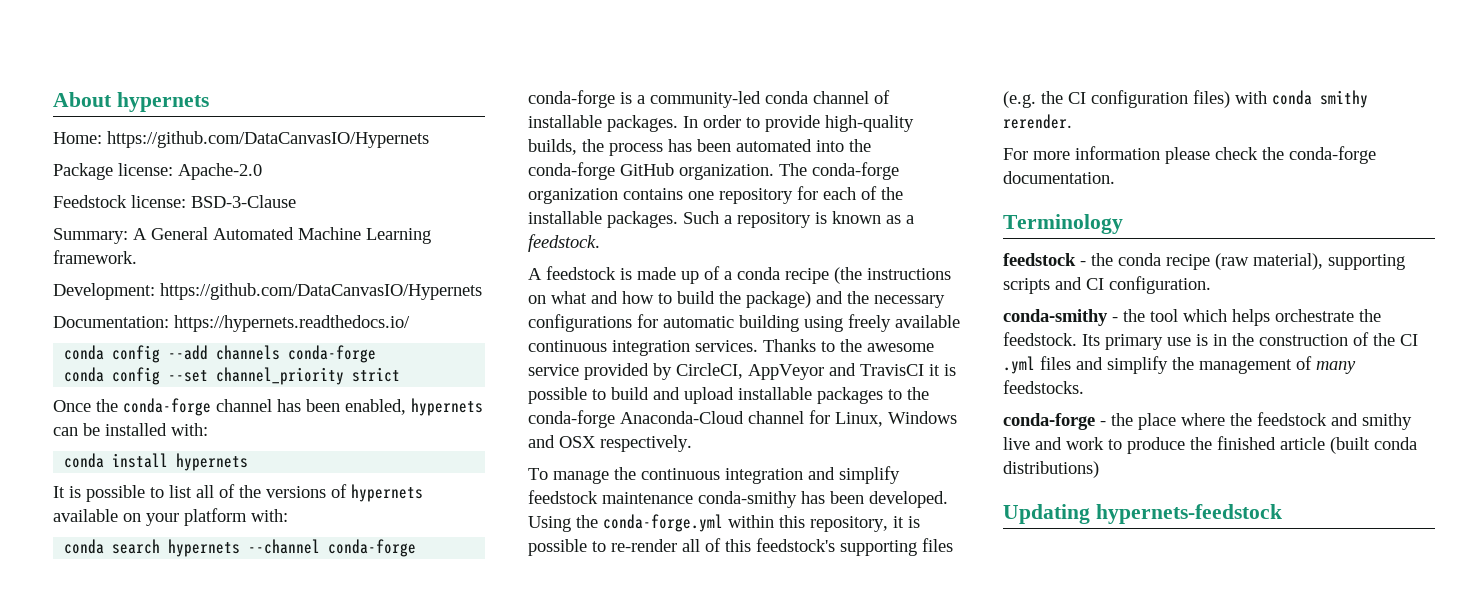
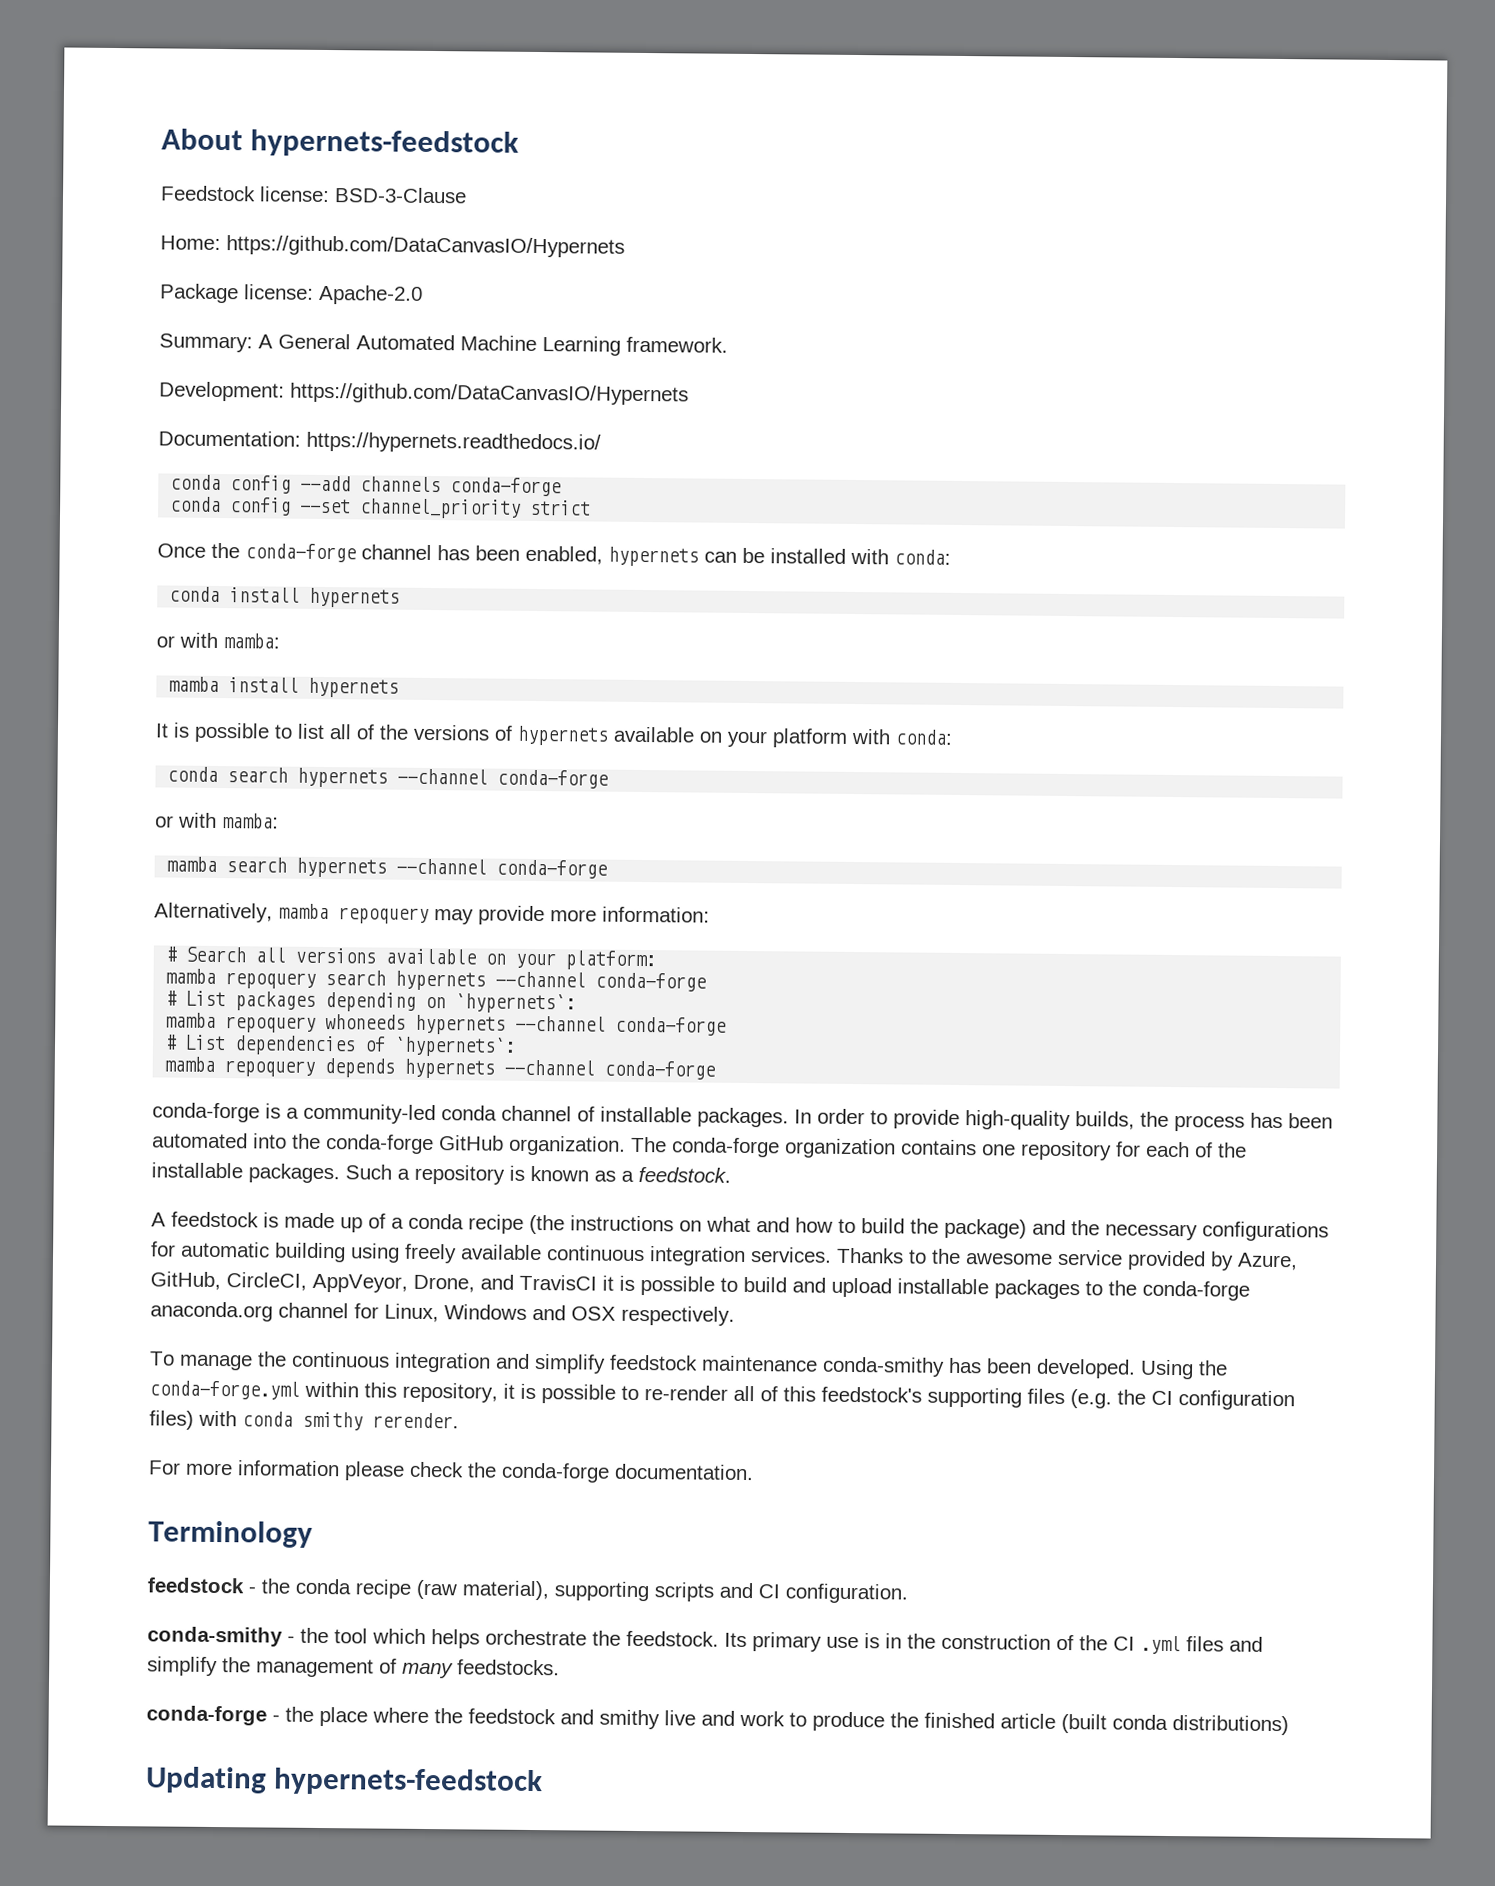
[116,92,209,112] hypernets -> [250,129,520,158] [160,185,467,204] hypernets-feedstock // Feedstock license: BSD-3-Clause
[53,195,296,208] // Feedstock license: BSD-3-Clause -> (423, 294) none
[171,423,208,436] with: -> [850,548,951,565] with conda:
(249, 462) none -> [156,632,280,649] [168,676,400,698] // or with mamba: // mamba install hypernets
[251,509,288,522] with: -> [851,728,953,745] with conda:
(417, 548) none -> [155,812,279,829] [166,856,609,879] [154,902,710,926] [165,946,657,971] [165,968,708,992] [165,990,577,1014] [165,1012,728,1036] [164,1034,517,1057] [164,1056,717,1080] // or with mamba: // mamba search hypernets --channel conda-forge // Alternatively, mamba repoquery may provide more information: // # Search all versions available on your platform: // mamba repoquery search hypernets --channel conda-forge // # List packages depending on `hypernets`: // mamba repoquery whoneeds hypernets --channel conda-forge // # List dependencies of `hypernets`: // mamba repoquery depends hypernets --channel conda-forge
[676,363,824,380] CircleCI, AppVeyor -> [1237,1252,1298,1271] [150,1271,475,1293] Azure, GitHub, CircleCI, AppVeyor, Drone,
[620,411,744,424] Anaconda-Cloud -> [150,1301,273,1322] anaconda.org

